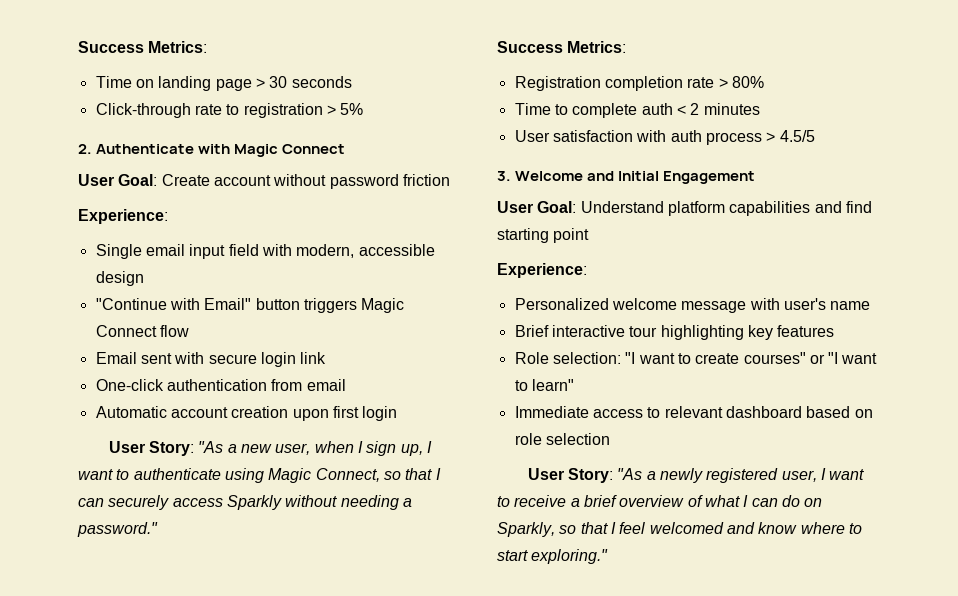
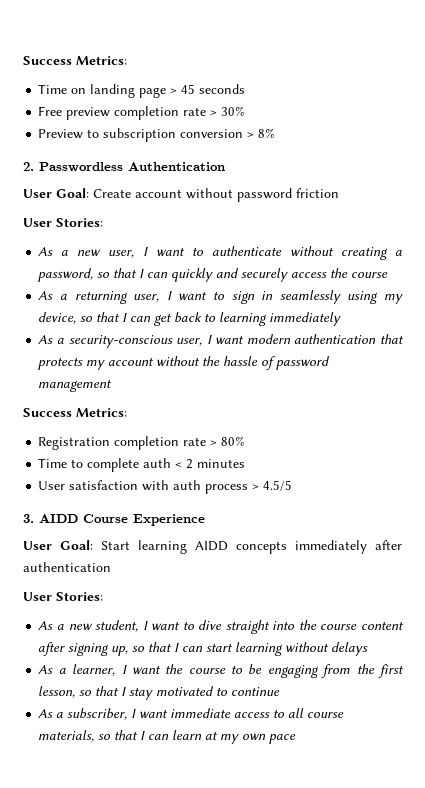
[269,76,288,88] 30 -> [181,84,196,94] 45
[95,103,364,118] [78,144,346,157] Click-through rate to registration > 5% // 2. Authenticate with Magic Connect -> [38,106,246,120] [38,128,276,142] [23,162,225,172] Free preview completion rate > 30% // Preview to subscription conversion > 8% // 2. Passwordless Authentication
[78,209,168,224] [95,244,435,259] [95,271,144,286] [95,298,405,313] [95,325,189,337] [95,352,327,367] [95,379,346,391] [95,406,398,421] [108,441,432,456] [78,468,441,483] [78,495,412,510] [77,522,158,537] Experience: // Single email input field with modern, accessible design // "Continue with Email" button triggers Magic Connect flow // Email sent with secure login link // One-click authentication from email // Automatic account creation upon first login // User Story: "As a new user, when I sign up, I want to authenticate using Magic Connect, so that I can securely access Sparkly without needing a password." -> [23,218,103,227] [38,246,402,260] [38,268,389,282] [38,290,403,304] [38,312,342,326] [38,334,404,348] [38,356,331,370] [38,380,113,392] User Stories: // As a new user, I want to authenticate without creating a password, so that I can quickly and securely access the course // As a returning user, I want to sign in seamlessly using my device, so that I can get back to learning immediately // As a security-conscious user, I want modern authentication that protects my account without the hassle of password management
[515,171,756,184] [497,201,872,216] [497,228,590,243] [497,263,587,278] [514,298,871,313] [514,325,835,340] [514,352,878,364] [514,379,574,391] [514,406,873,418] [514,433,610,445] [527,468,865,483] [497,495,823,507] [497,522,862,537] [497,549,609,564] Welcome and Initial Engagement // User Goal: Understand platform capabilities and find starting point // Experience: // Personalized welcome message with user's name // Brief interactive tour highlighting key features // Role selection: "I want to create courses" or "I want to learn" // Immediate access to relevant dashboard based on role selection // User Story: "As a newly registered user, I want to receive a brief overview of what I can do on Sparkly, so that I feel welcomed and know where to start exploring." -> [39,514,205,526] [23,540,402,554] [23,562,111,572] [23,592,103,601] [38,620,405,634] [38,642,369,656] [38,664,404,678] [38,686,281,700] [38,708,345,720] [38,730,297,744] AIDD Course Experience // User Goal: Start learning AIDD concepts immediately after authentication // User Stories: // As a new student, I want to dive straight into the course content after signing up, so that I can start learning without delays // As a learner, I want the course to be engaging from the first lesson, so that I stay motivated to continue // As a subscriber, I want immediate access to all course materials, so that I can learn at my own pace

